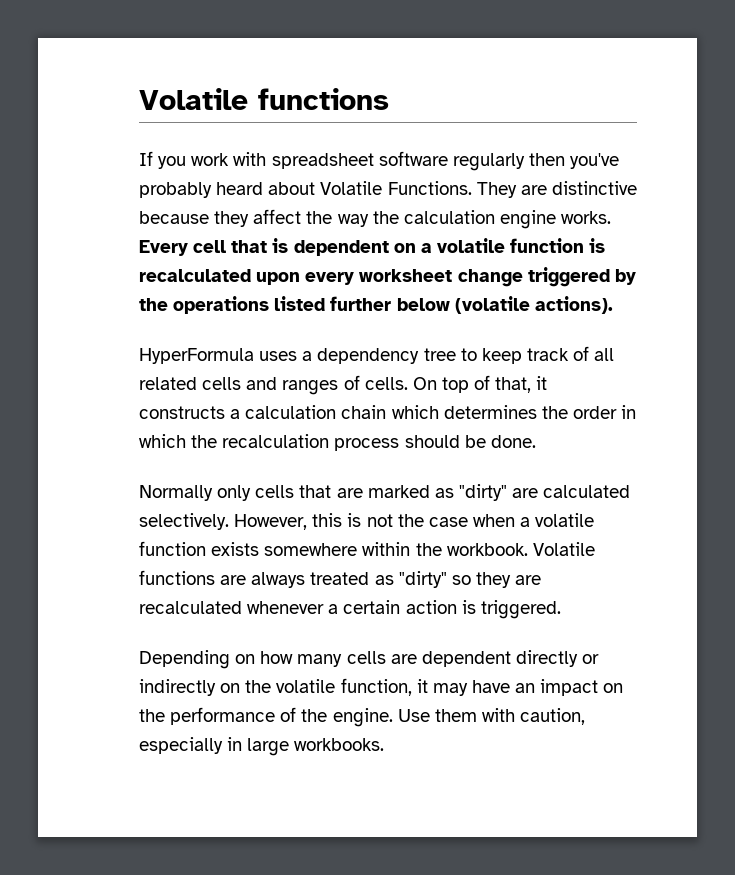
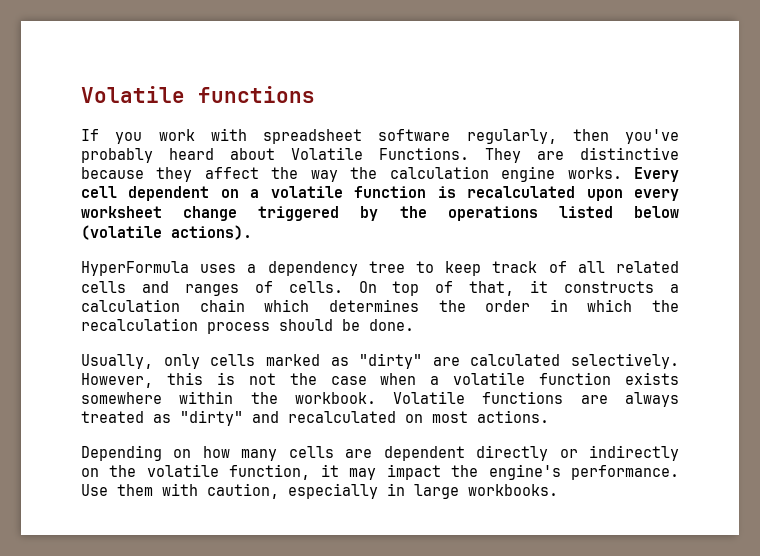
[452,153,525,171] regularly -> [466,129,557,144] regularly,
[231,238,289,253] that is -> (117, 192) none
[330,296,392,311] further -> (613, 212) none
[139,485,213,501] Normally -> [81,354,153,369] Usually,
[299,485,363,498] that are -> (256, 360) none
[451,572,542,588] [139,600,561,619] so they are recalculated whenever a certain action is triggered. -> [252,410,549,423] and recalculated on most actions.
[471,679,624,696] [139,707,393,727] have an impact on the performance of the engine. -> [386,464,680,480] impact the engine's performance.

